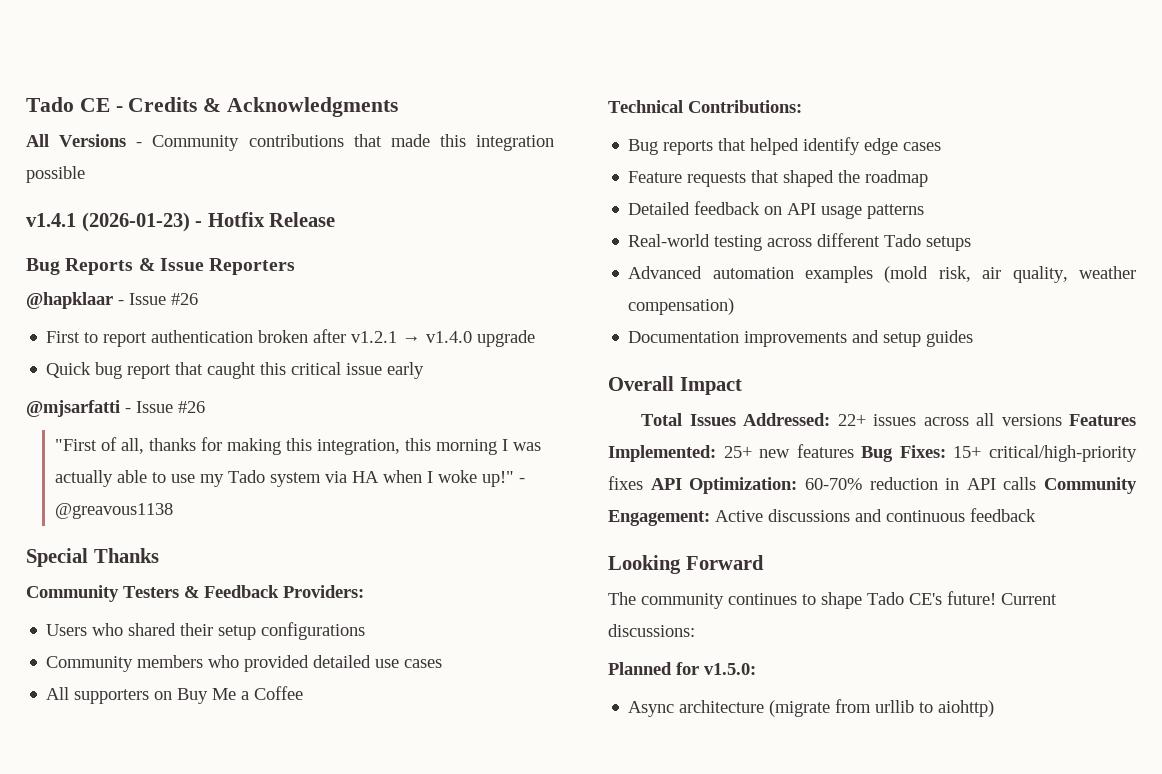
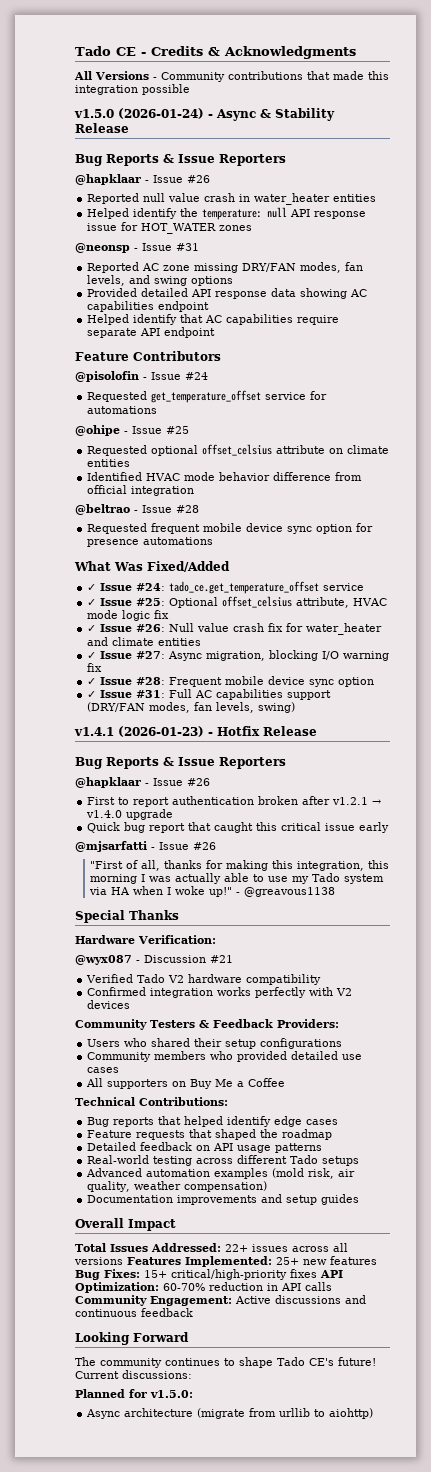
(85, 174) none -> [74,108,335,121] [75,123,129,133] [75,154,286,166] [75,174,210,185] [87,193,377,205] [87,207,367,220] [87,222,253,234] [75,243,199,253] [87,262,364,273] [87,275,234,286] [87,288,368,299] [87,301,210,312] [87,314,340,325] [87,327,216,338] [75,351,221,361] [75,371,208,382] [87,390,328,403] [87,406,158,414] [75,425,189,436] [87,444,390,456] [87,459,131,467] [87,472,363,481] [87,485,195,496] [75,504,199,515] [87,523,374,534] [87,537,214,547] [74,561,230,572] [87,581,365,594] [87,596,388,608] [87,610,170,621] [87,623,383,635] [87,637,202,646] [87,650,390,661] [87,663,103,672] [87,676,375,687] [87,689,332,700] [87,702,296,713] // v1.5.0 (2026-01-24) - Async & Stability Release // Bug Reports & Issue Reporters // @hapklaar - Issue #26 // Reported null value crash in water_heater entities // Helped identify the temperature: null API response issue for HOT_WATER zones // @neonsp - Issue #31 // Reported AC zone missing DRY/FAN modes, fan levels, and swing options // Provided detailed API response data showing AC capabilities endpoint // Helped identify that AC capabilities require separate API endpoint // Feature Contributors // @pisolofin - Issue #24 // Requested get_temperature_offset service for automations // @ohipe - Issue #25 // Requested optional offset_celsius attribute on climate entities // Identified HVAC mode behavior difference from official integration // @beltrao - Issue #28 // Requested frequent mobile device sync option for presence automations // What Was Fixed/Added // ✓ Issue #24: tado_ce.get_temperature_offset service // ✓ Issue #25: Optional offset_celsius attribute, HVAC mode logic fix // ✓ Issue #26: Null value crash fix for water_heater and climate entities // ✓ Issue #27: Async migration, blocking I/O warning fix // ✓ Issue #28: Frequent mobile device sync option // ✓ Issue #31: Full AC capabilities support (DRY/FAN modes, fan levels, swing)
(159, 555) none -> [75,935,216,944] [75,955,233,965] [86,974,322,985] [87,987,353,998] [87,1000,131,1009] // Hardware Verification: // @wyx087 - Discussion #21 // Verified Tado V2 hardware compatibility // Confirmed integration works perfectly with V2 devices

